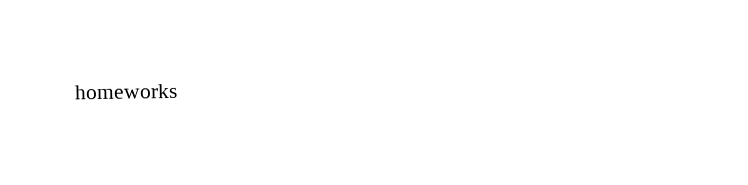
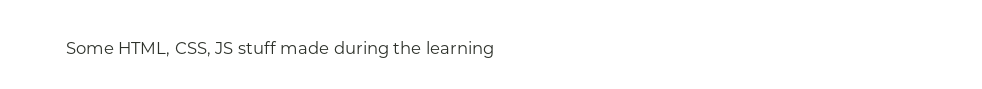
[74,83,178,100] homeworks -> [66,41,494,58] Some HTML, CSS, JS stuff made during the learning

